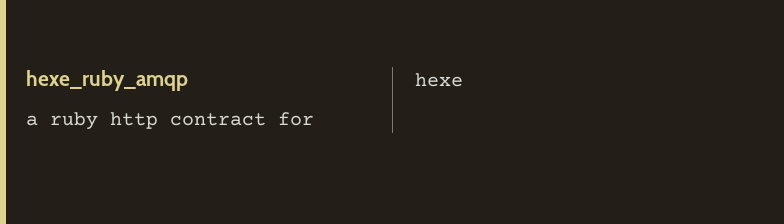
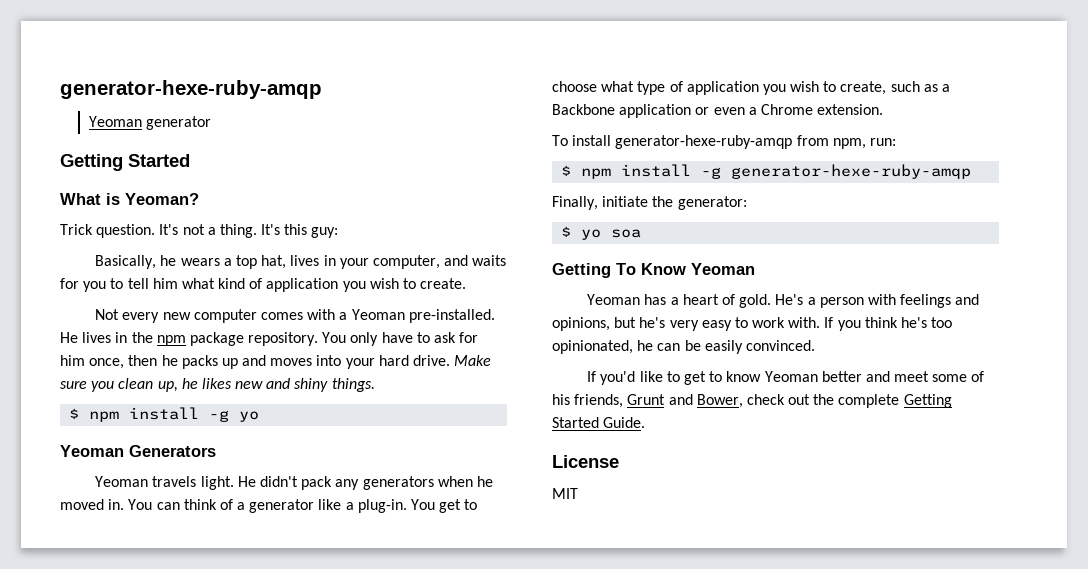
[26,70,188,91] [26,112,314,130] [415,73,463,87] hexe_ruby_amqp // a ruby http contract for hexe -> [60,80,322,99] [88,116,211,130] [60,154,190,171] [60,193,199,205] [60,224,339,238] [95,255,507,269] [60,278,467,292] [95,309,495,323] [60,332,479,346] [60,355,492,369] [60,378,375,392] [69,407,260,422] [60,445,216,457] [95,476,493,490] [60,499,478,513] [552,81,951,95] [552,104,884,118] [552,135,896,149] [561,164,972,179] [552,196,747,210] [561,226,642,240] [552,263,755,278] [587,294,980,308] [552,317,953,331] [552,340,815,354] [587,371,985,385] [552,394,952,408] [552,417,646,428] [552,455,619,468] [552,488,578,499] generator-hexe-ruby-amqp // Yeoman generator // Getting Started // What is Yeoman? // Trick question. It's not a thing. It's this guy: // Basically, he wears a top hat, lives in your computer, and waits for you to tell him what kind of application you wish to create. // Not every new computer comes with a Yeoman pre-installed. He lives in the npm package repository. You only have to ask for him once, then he packs up and moves into your hard drive. Make sure you clean up, he likes new and shiny things. // $ npm install -g yo // Yeoman Generators // Yeoman travels light. He didn't pack any generators when he moved in. You can think of a generator like a plug-in. You get to choose what type of application you wish to create, such as a Backbone application or even a Chrome extension. // To install generator-hexe-ruby-amqp from npm, run: // $ npm install -g generator-hexe-ruby-amqp // Finally, initiate the generator: // $ yo soa // Getting To Know Yeoman // Yeoman has a heart of gold. He's a person with feelings and opinions, but he's very easy to work with. If you think he's too opinionated, he can be easily convinced. // If you'd like to get to know Yeoman better and meet some of his friends, Grunt and Bower, check out the complete Getting Started Guide. // License // MIT

